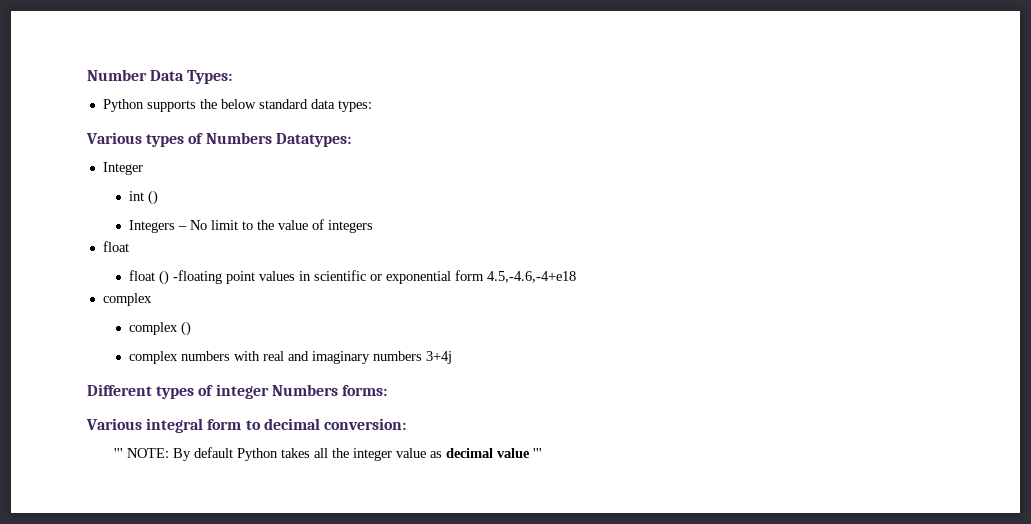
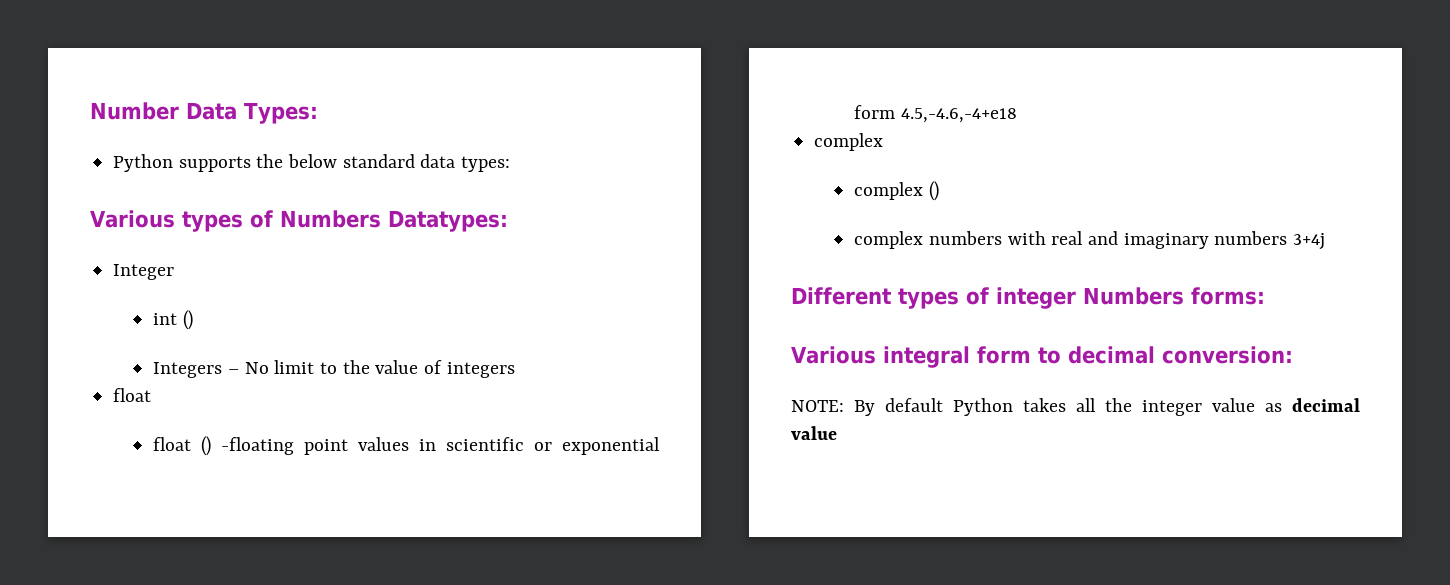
[114,448,124,458] ''' -> (1293, 355) none
[533,448,543,458] ''' -> (837, 433) none

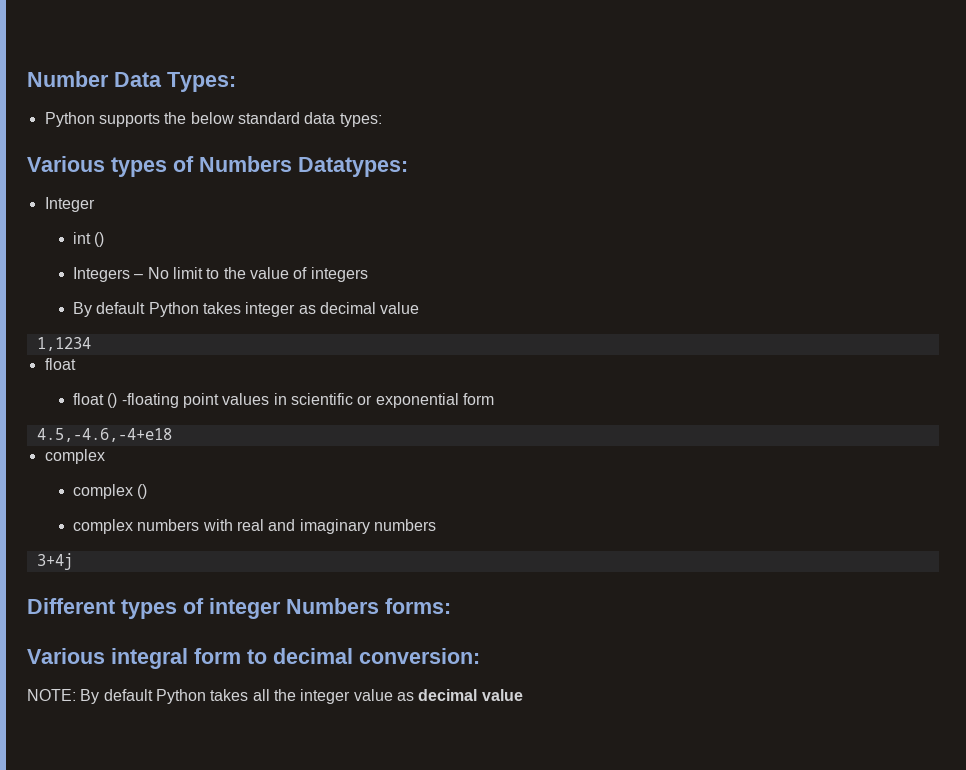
(515, 370) none -> [73,302,420,317] [36,337,91,351] // By default Python takes integer as decimal value // 1,1234
(896, 112) none -> (494, 399) //
(1288, 238) none -> (437, 525) //

